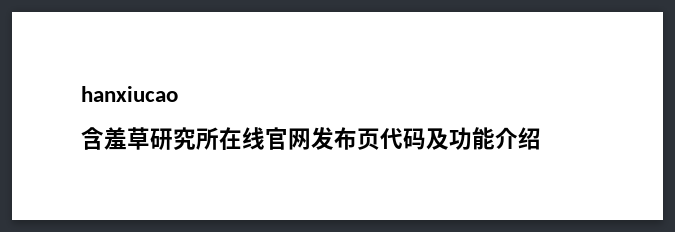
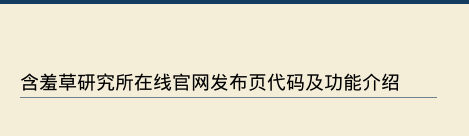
[81,86,178,102] hanxiucao // -> (20, 82) none

